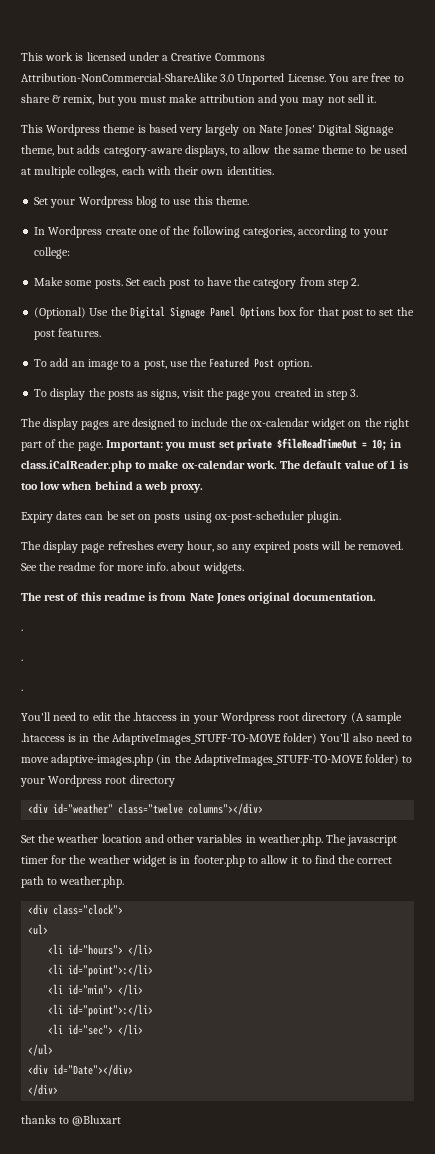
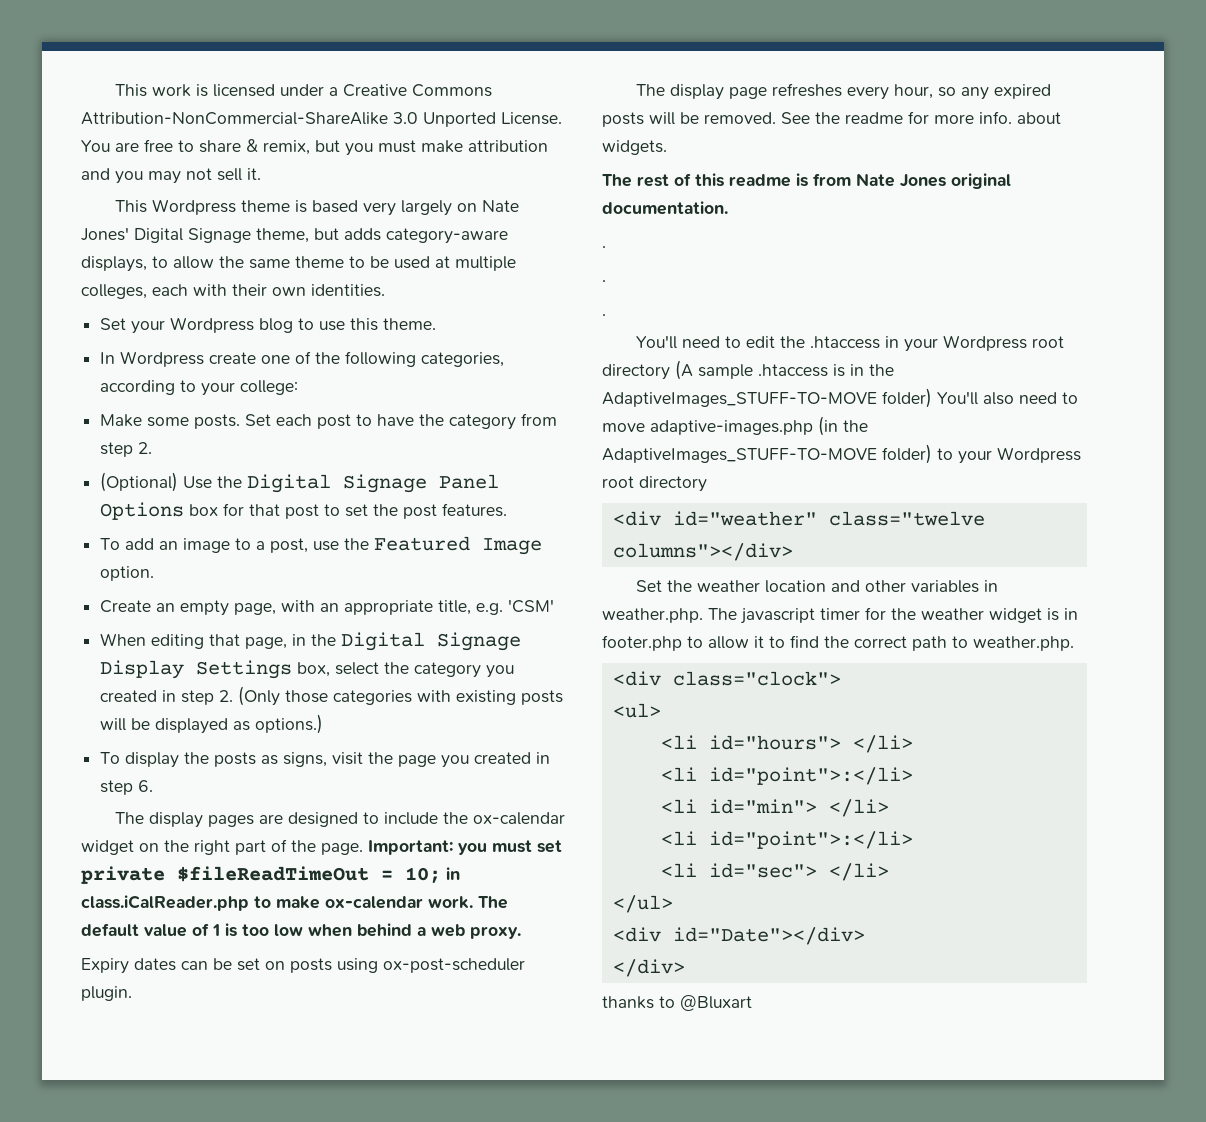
[254,358,275,368] Post -> [482,538,543,555] Image
(312, 364) none -> [100,599,555,616] [100,632,522,651] [100,660,515,679] [100,686,564,706] [100,714,324,734] // Create an empty page, with an appropriate title, e.g. 'CSM' // When editing that page, in the Digital Signage Display Settings box, select the category you created in step 2. (Only those categories with existing posts will be displayed as options.)
[350,389,359,397] 3. -> [138,780,154,792] 6.

